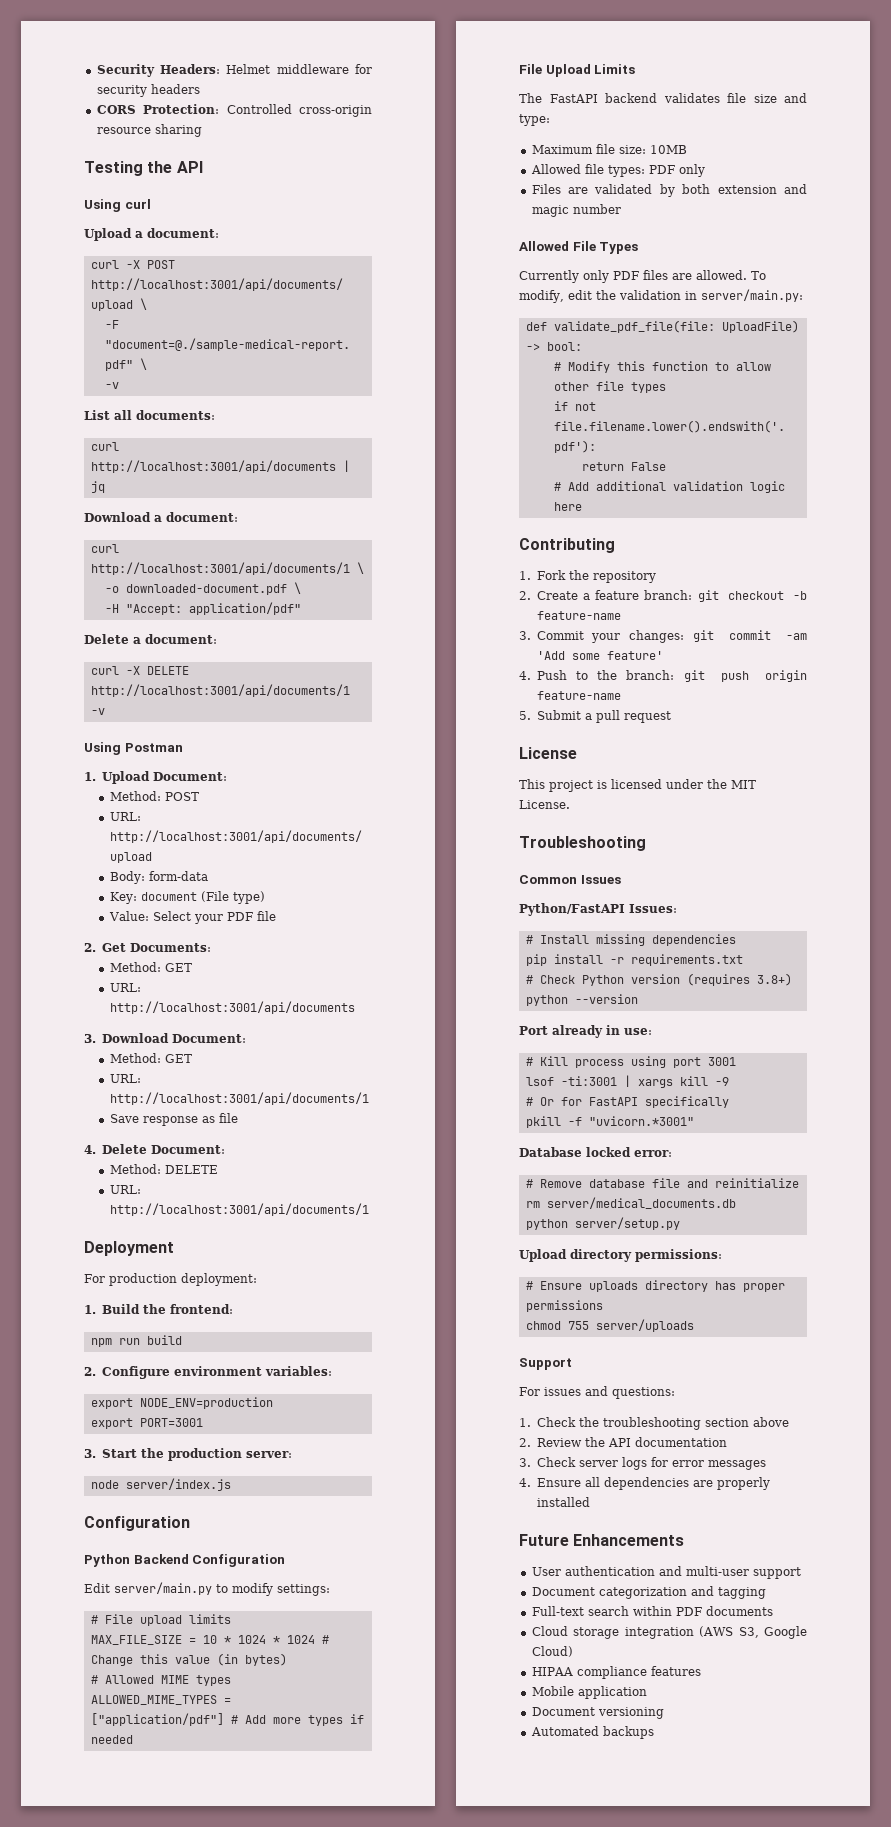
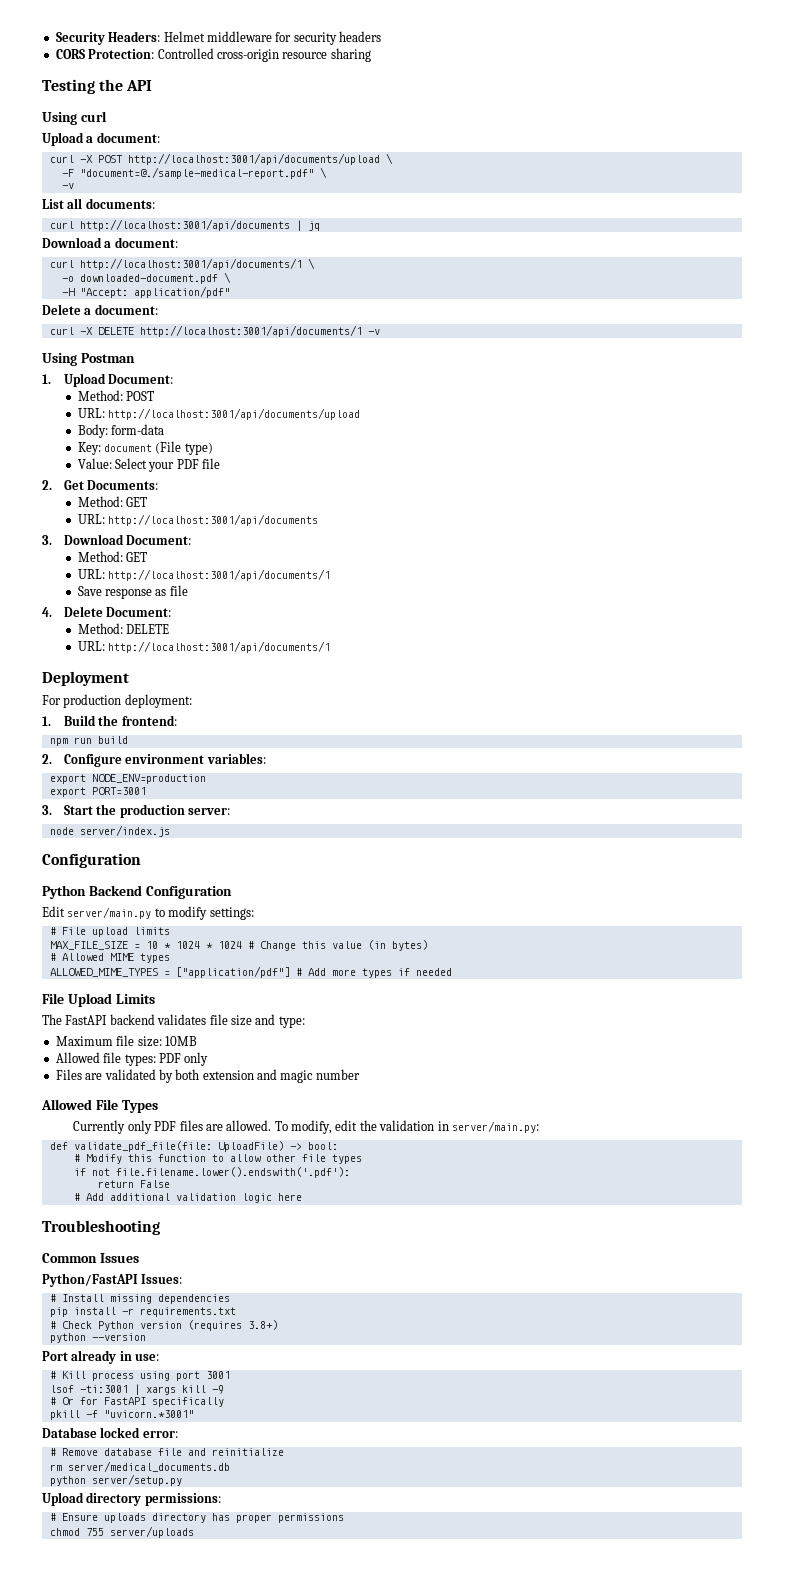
[519,538,615,553] [519,570,656,583] [519,590,807,602] [536,611,621,620] [519,630,807,643] [536,651,663,660] [519,670,807,682] [536,691,621,700] [519,710,671,723] [519,747,577,759] [519,779,756,792] [519,800,570,809] // Contributing // 1. Fork the repository // 2. Create a feature branch: git checkout -b feature-name // 3. Commit your changes: git commit -am 'Add some feature' // 4. Push to the branch: git push origin feature-name // 5. Submit a pull request // License // This project is licensed under the MIT License. -> (302, 1197) none
[519,1358,572,1370] [519,1386,675,1399] [519,1417,789,1430] [519,1437,727,1447] [519,1457,766,1470] [519,1477,770,1490] [536,1497,590,1507] [519,1534,685,1546] [531,1566,801,1579] [531,1586,766,1599] [531,1606,773,1616] [531,1626,807,1639] [531,1646,573,1657] [531,1666,701,1679] [531,1686,647,1699] [531,1707,664,1719] [530,1726,654,1739] // Support // For issues and questions: // 1. Check the troubleshooting section above // 2. Review the API documentation // 3. Check server logs for error messages // 4. Ensure all dependencies are properly installed // Future Enhancements // User authentication and multi-user support // Document categorization and tagging // Full-text search within PDF documents // Cloud storage integration (AWS S3, Google Cloud) // HIPAA compliance features // Mobile application // Document versioning // Automated backups -> (194, 1532) none

